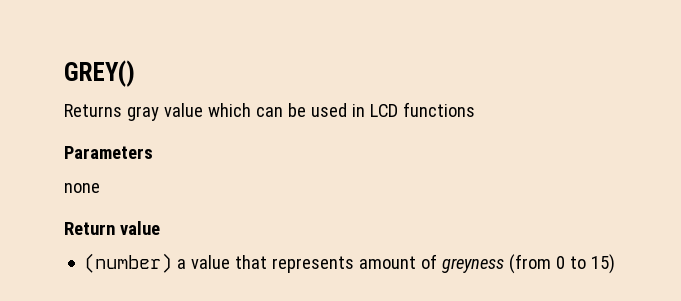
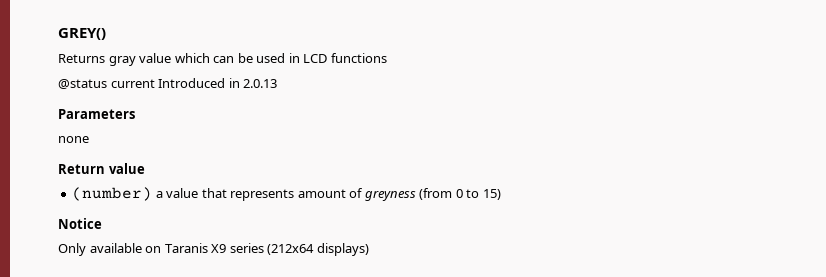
(475, 109) none -> [58,78,278,89] // @status current Introduced in 2.0.13
(616, 264) none -> [58,218,102,229] [58,243,369,256] // Notice // Only available on Taranis X9 series (212x64 displays)

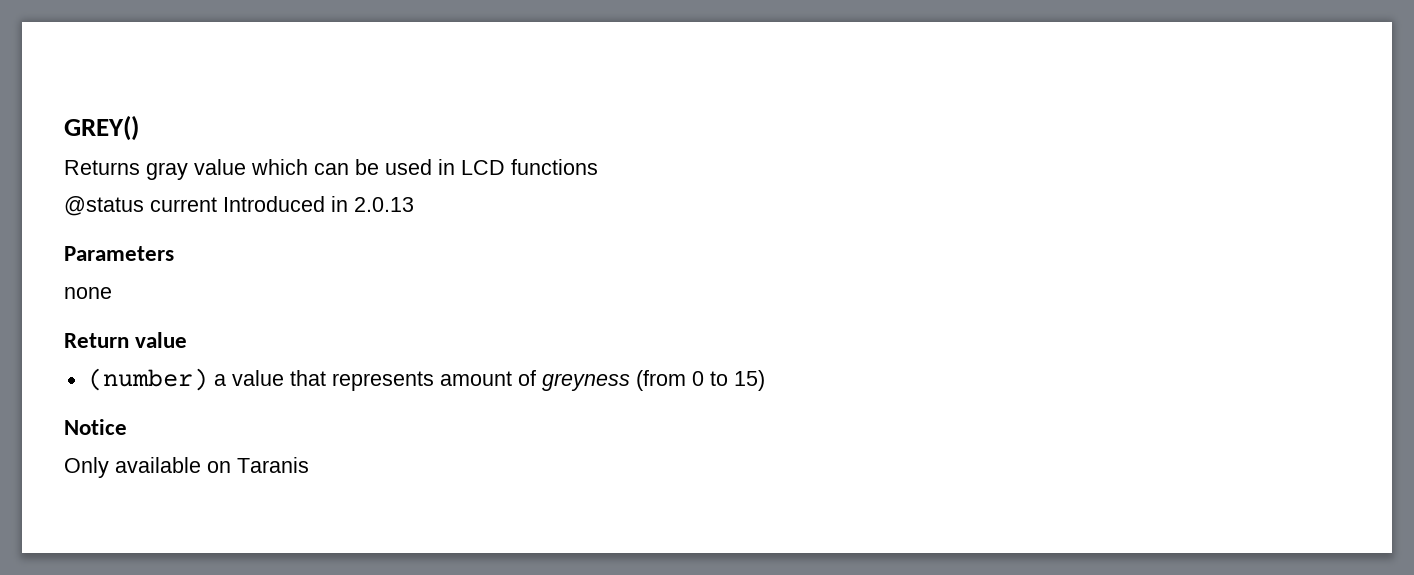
[211,243,369,256] X9 series (212x64 displays) -> (309, 465) none

